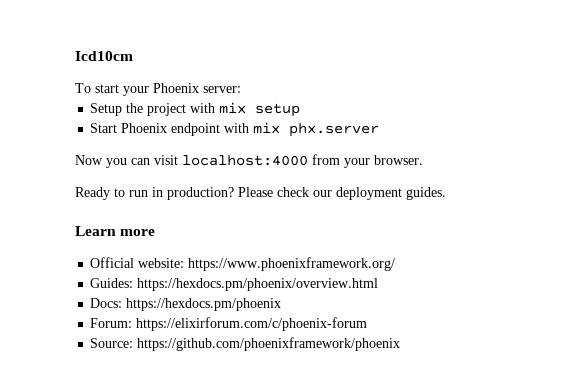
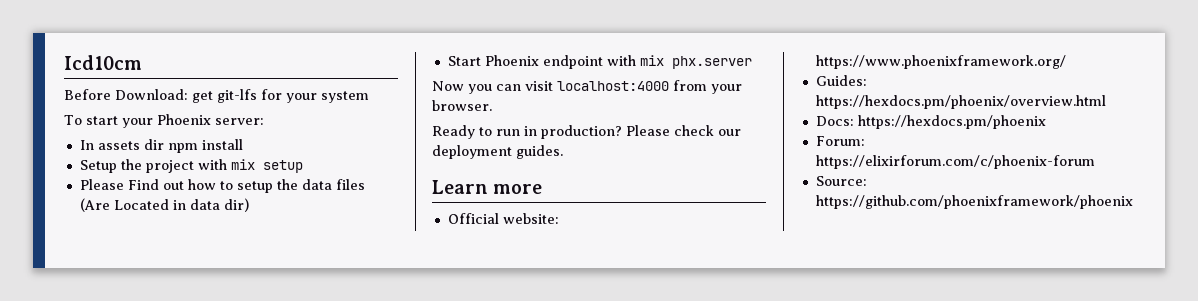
(133, 56) none -> [64,89,369,103] // Before Download: get git-lfs for your system
(241, 89) none -> [79,139,243,153] // In assets dir npm install
(301, 110) none -> [79,179,365,193] [79,198,249,212] // Please Find out how to setup the data files (Are Located in data dir)

